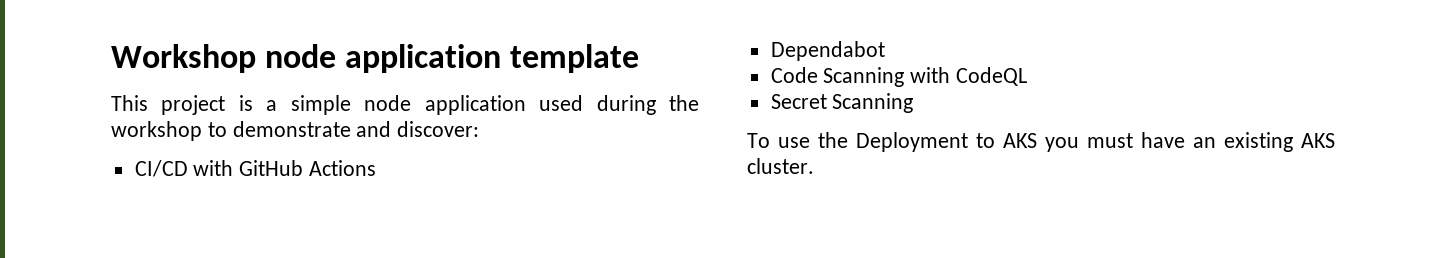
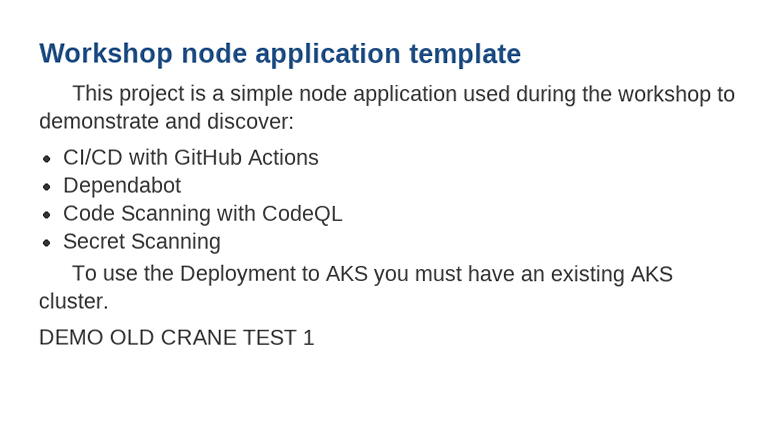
(814, 166) none -> [38,329,315,345] // DEMO OLD CRANE TEST 1

